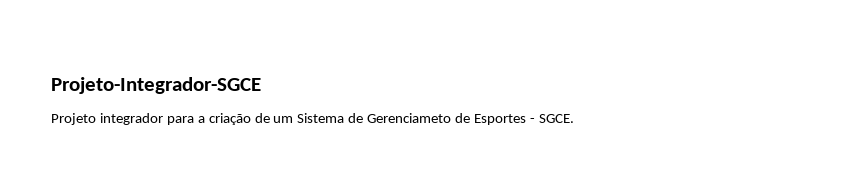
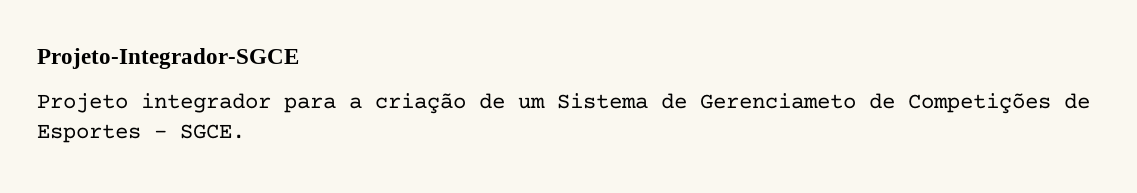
(471, 118) none -> [908,93,1090,114] Competições de

